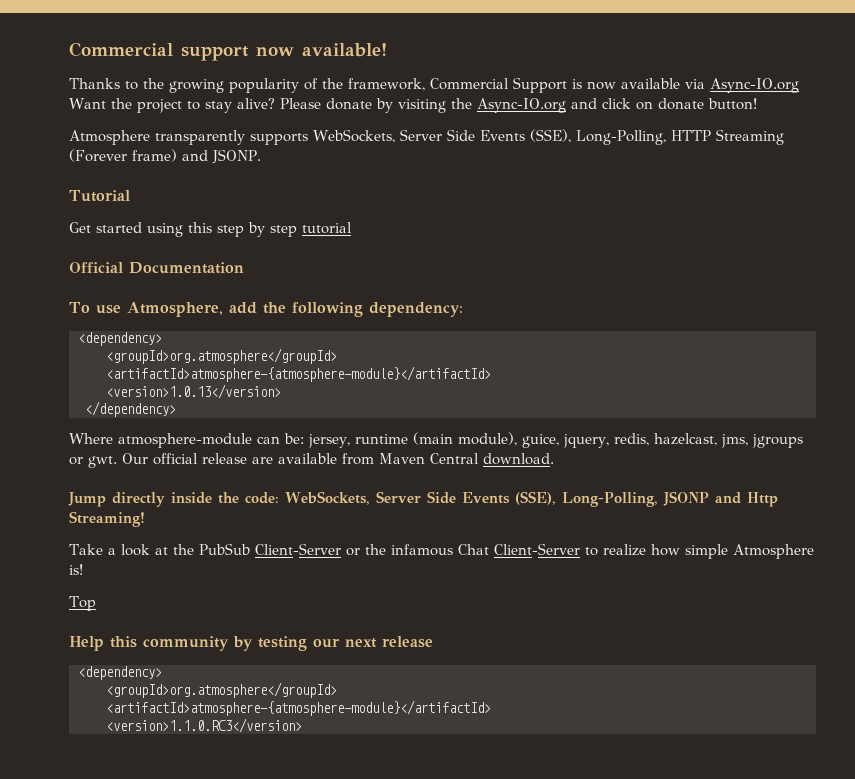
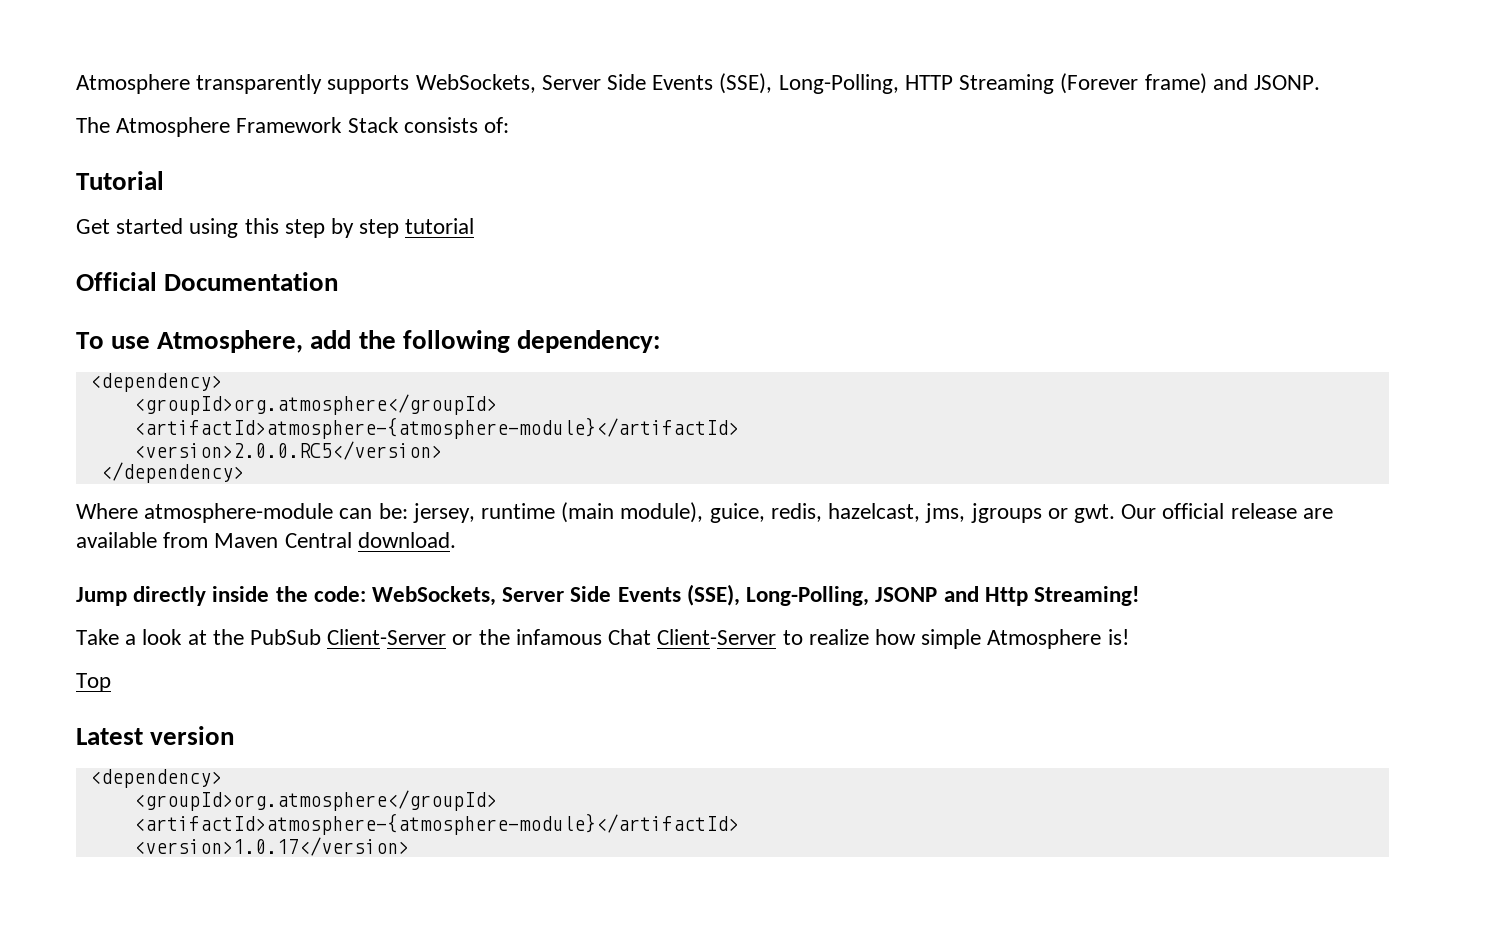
[69,42,387,61] [69,77,799,93] [69,98,757,113] Commercial support now available! // Thanks to the growing popularity of the framework, Commercial Support is now available via Async-IO.org Want the project to stay alive? Please donate by visiting the Async-IO.org and click on donate button! // -> (76, 84) none
(261, 156) none -> [76,117,510,137] // The Atmosphere Framework Stack consists of:
[106,384,281,399] <version>1.0.13</version> -> [133,441,442,460] <version>2.0.0.RC5</version>
[562,434,609,448] jquery, -> (765, 513) none
[69,636,433,651] [78,666,162,680] [106,682,337,698] [106,700,491,716] [106,718,302,733] Help this community by testing our next release // <dependency> // <groupId>org.atmosphere</groupId> // <artifactId>atmosphere-{atmosphere-module}</artifactId> // <version>1.1.0.RC3</version> -> [76,726,235,745] [89,769,222,788] [133,790,497,811] [133,813,739,835] [133,837,409,856] Latest version // <dependency> // <groupId>org.atmosphere</groupId> // <artifactId>atmosphere-{atmosphere-module}</artifactId> // <version>1.0.17</version>

